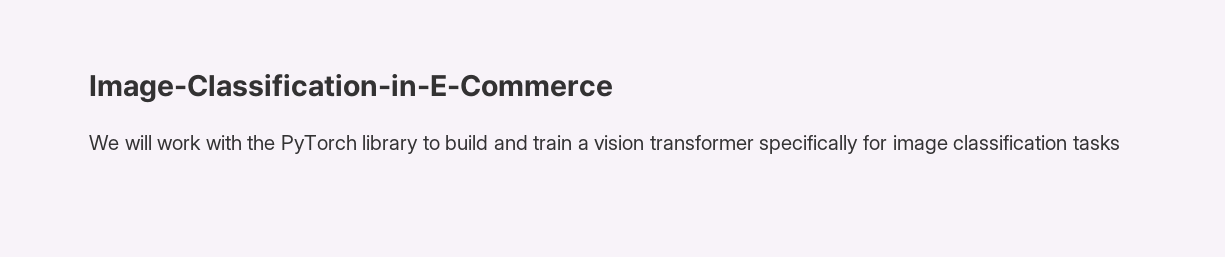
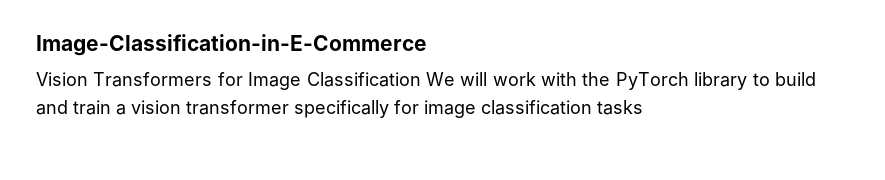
(613, 88) none -> [36,72,421,90] Vision Transformers for Image Classification

